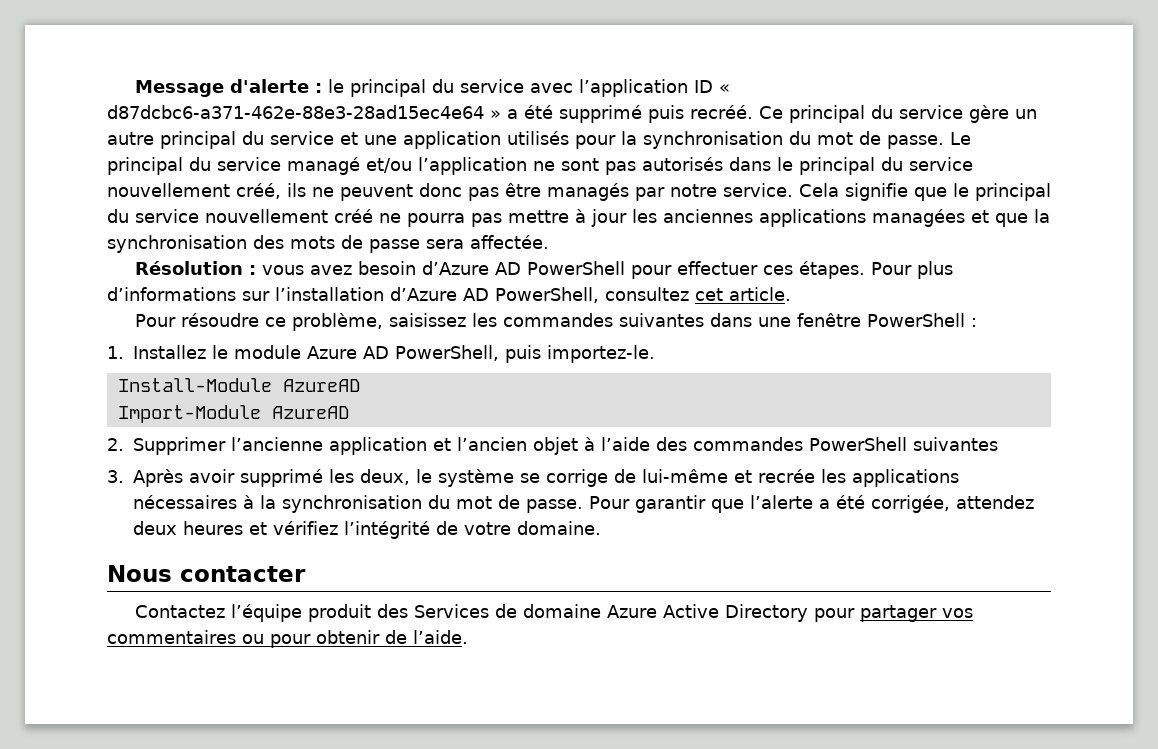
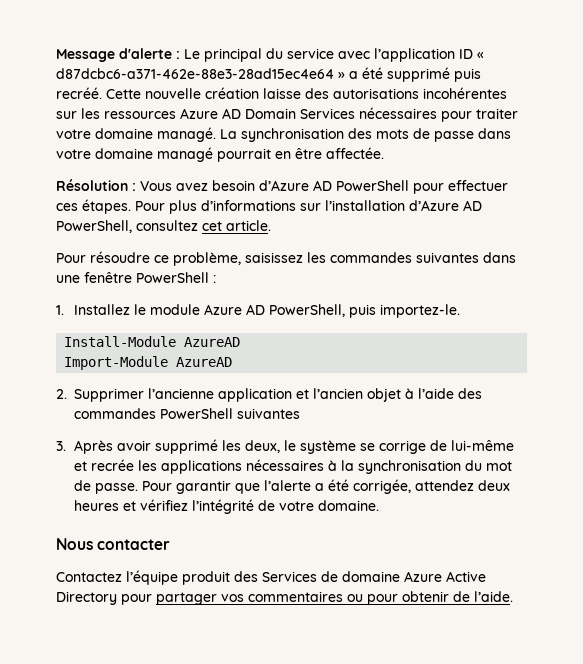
[327,79,344,93] le -> [184,49,200,59] Le
[759,105,1037,123] [107,131,971,149] [107,157,973,175] [107,183,1051,201] [107,209,1050,227] Ce principal du service gère un autre principal du service et une application utilisés pour la synchronisation du mot de passe. Le principal du service managé et/ou l’application ne sont pas autorisés dans le principal du service nouvellement créé, ils ne peuvent donc pas être managés par notre service. Cela signifie que le principal du service nouvellement créé ne pourra pas mettre à jour les anciennes applications managées et que la -> [106,87,507,99] [56,107,518,122] [56,127,237,142] Cette nouvelle création laisse des autorisations incohérentes sur les ressources Azure AD Domain Services nécessaires pour traiter votre domaine managé. La
[426,239,464,249] sera -> [478,128,511,139] [56,147,322,162] dans votre domaine managé pourrait en être
[261,265,304,275] vous -> [140,181,172,191] Vous

